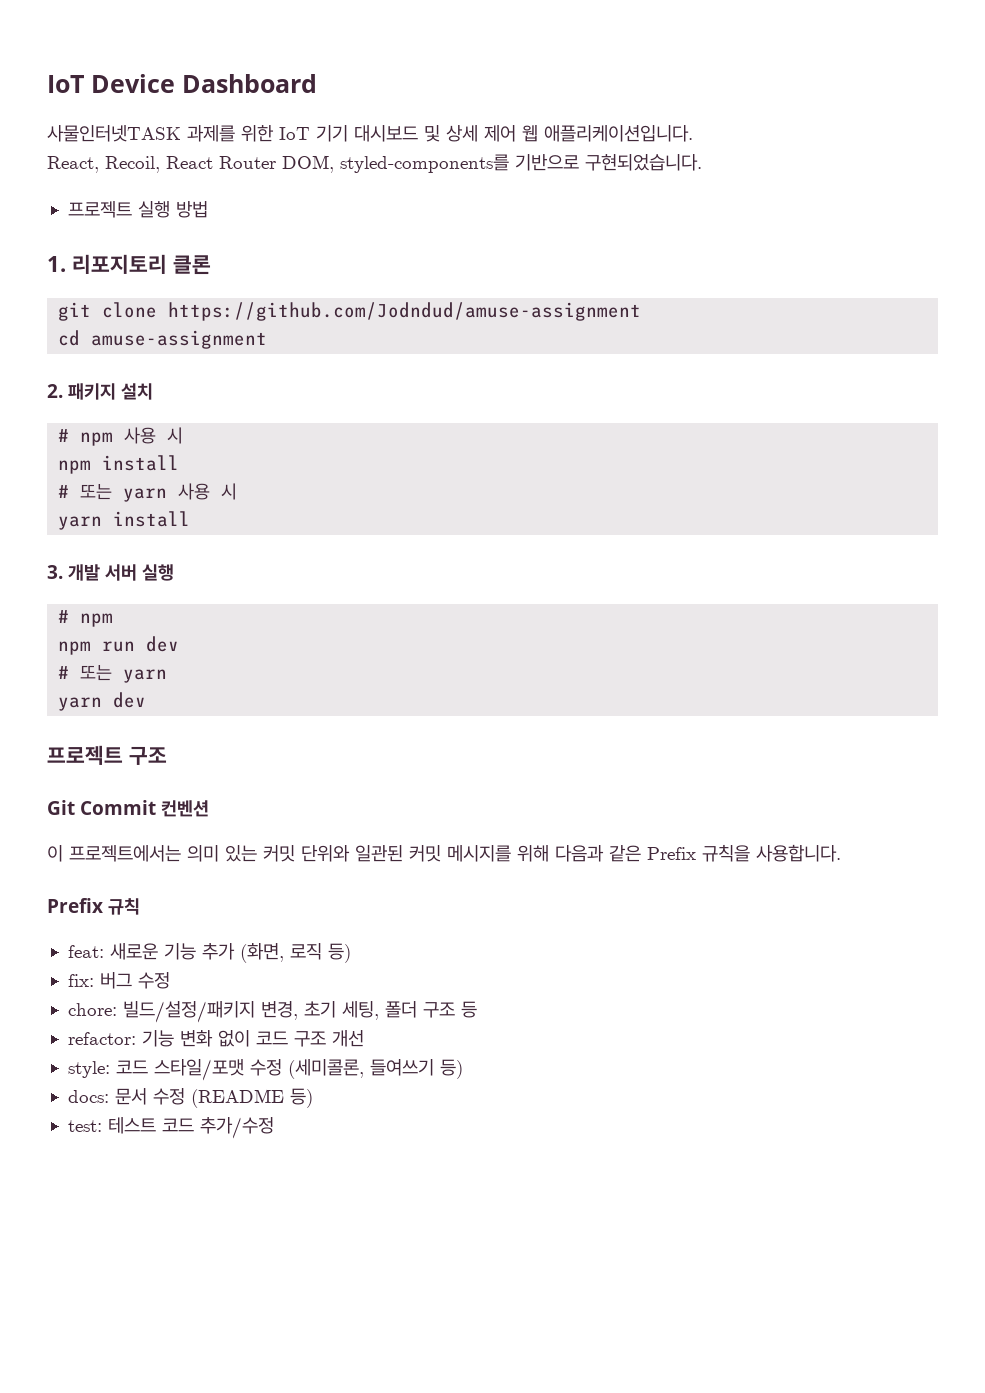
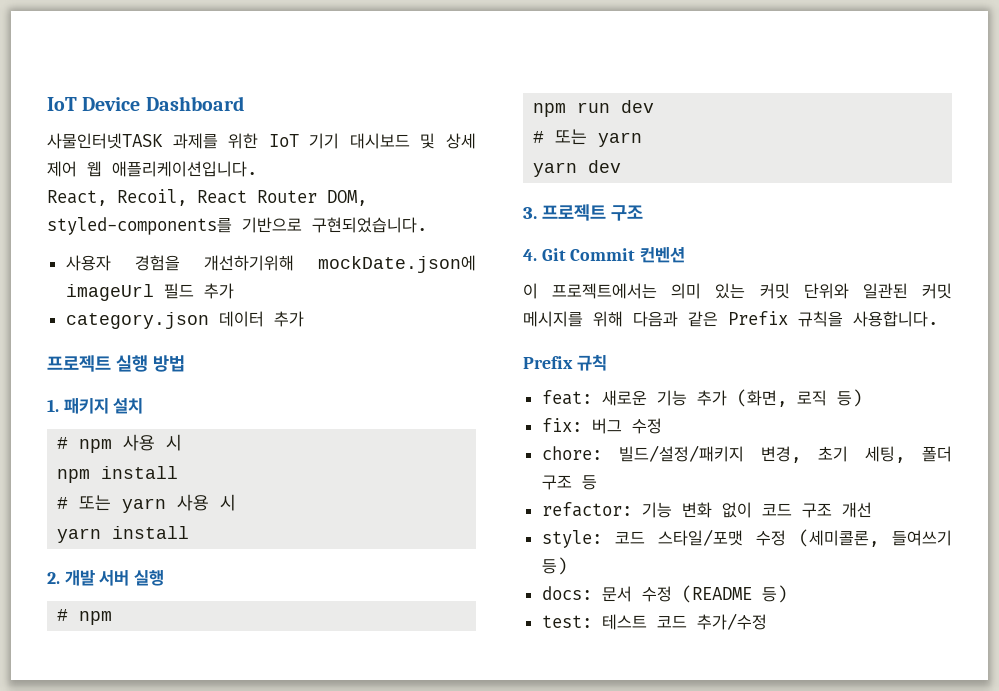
[67,201,208,218] [47,254,211,275] [58,302,642,321] [58,330,268,349] [47,384,63,398] 프로젝트 실행 방법 // 1. 리포지토리 클론 // git clone https://github.com/Jodndud/amuse-assignment // cd amuse-assignment // 2. -> [65,255,476,273] [65,283,234,301] [65,311,304,329] [47,355,185,372] [47,399,59,412] 사용자 경험을 개선하기위해 mockDate.json에 imageUrl 필드 추가 // category.json 데이터 추가 // 프로젝트 실행 방법 // 1.
[47,565,63,579] 3. -> [47,572,60,584] 2.
(147, 700) none -> [523,207,537,219] 3.
(167, 755) none -> [523,249,537,261] 4.

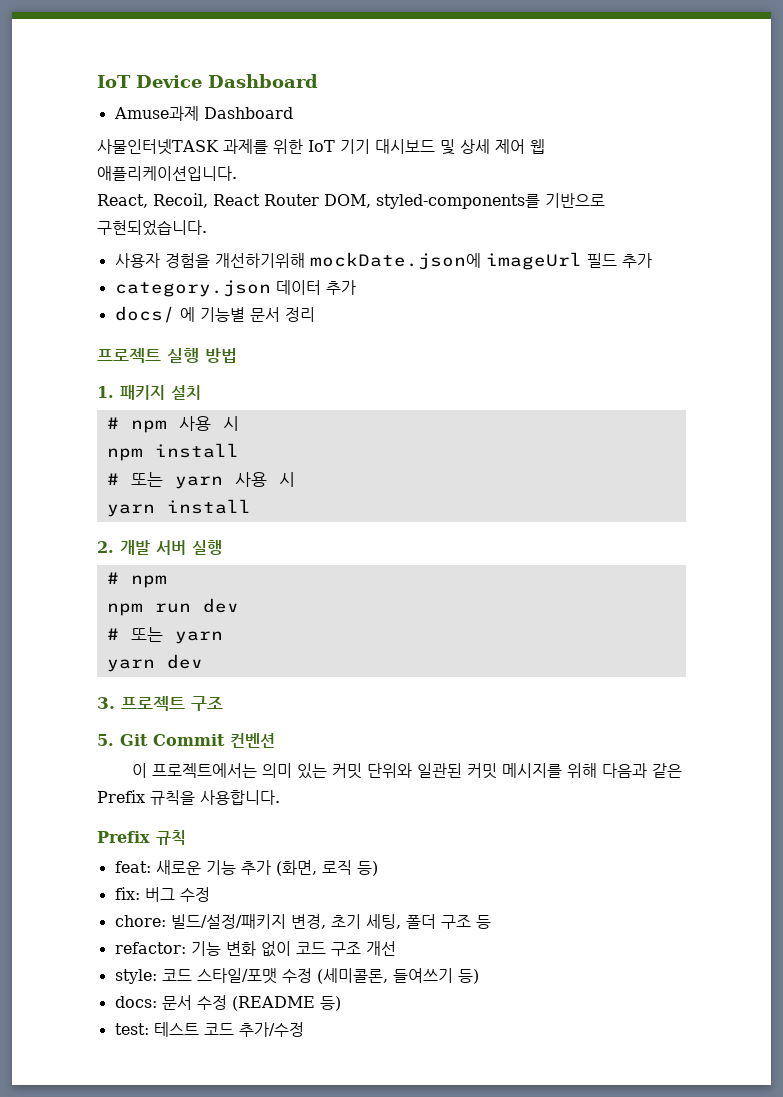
(244, 103) none -> [113,106,293,121] // Amuse과제 Dashboard
(304, 319) none -> [114,306,315,323] // docs/ 에 기능별 문서 정리
[523,249,537,261] 4. -> [97,734,114,746] 5.

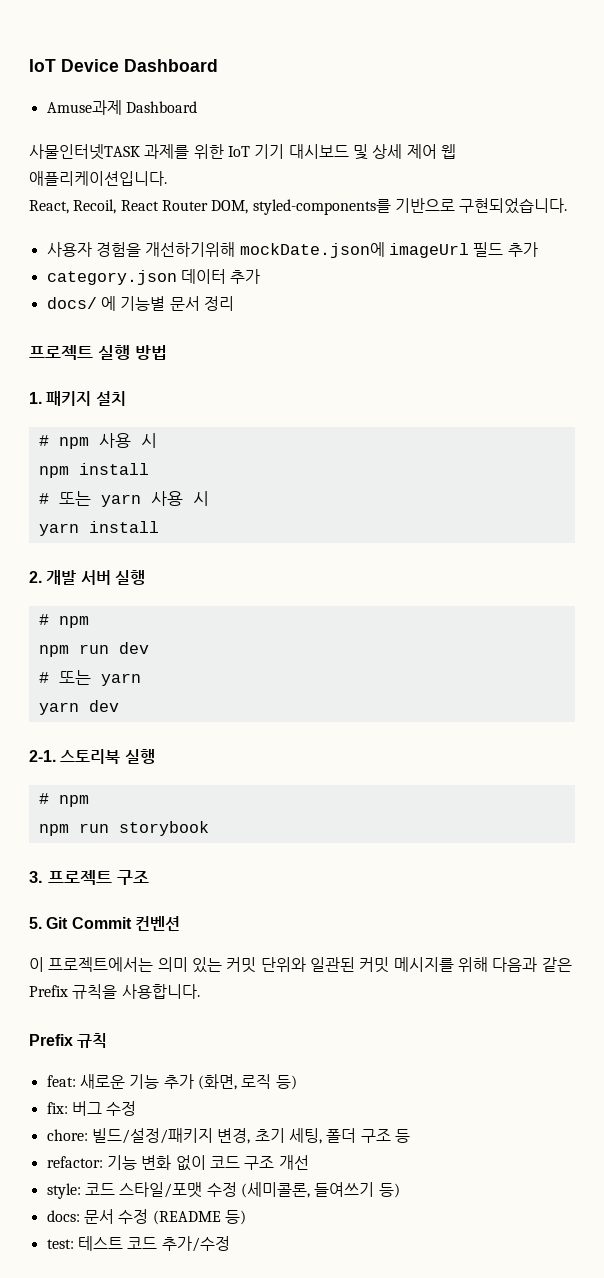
(203, 661) none -> [29,749,155,764] [38,793,89,807] [38,821,209,836] // 2-1. 스토리북 실행 // # npm // npm run storybook

